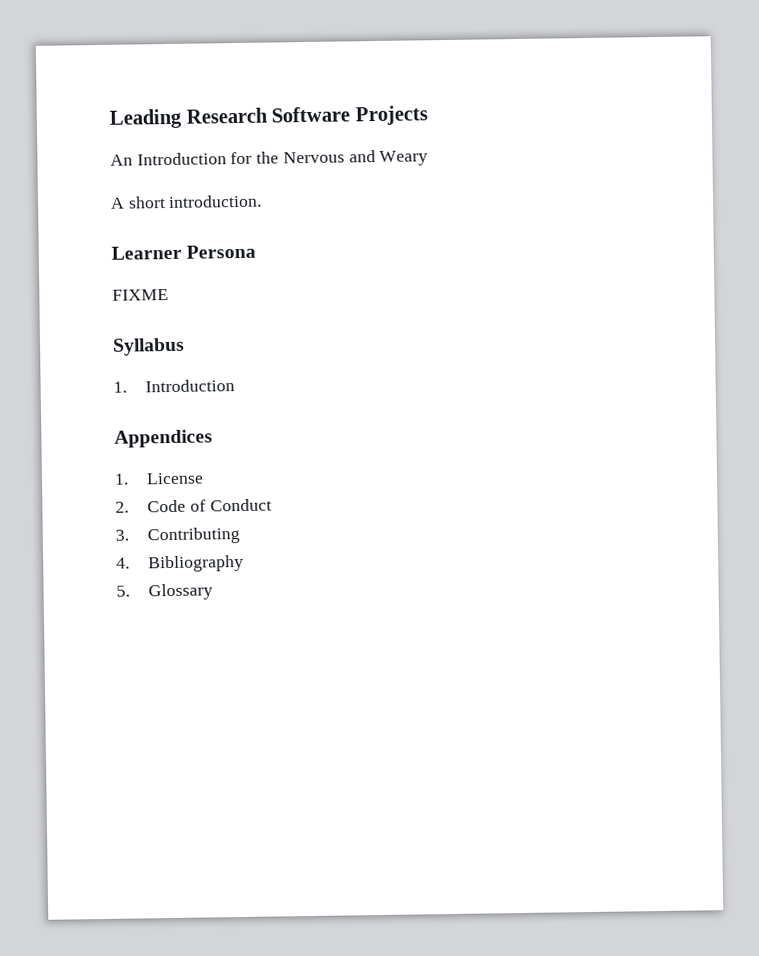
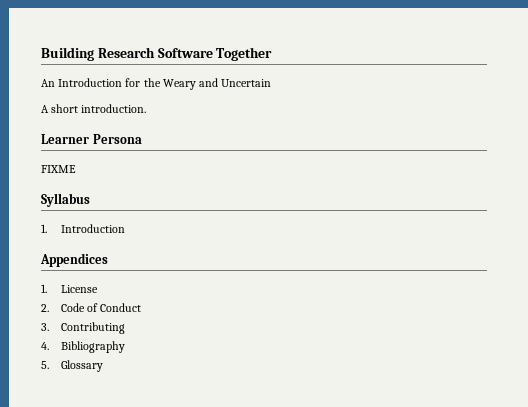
[109,108,182,129] Leading -> [41,47,94,61] Building
[354,105,428,126] Projects -> [216,47,273,61] Together
[282,150,429,166] Nervous and Weary -> [162,78,272,90] Weary and Uncertain

